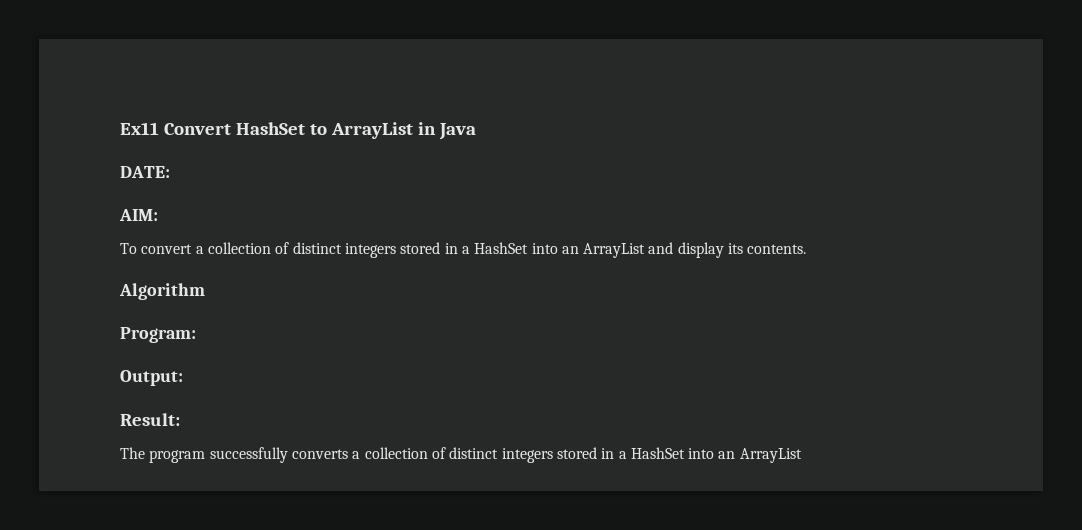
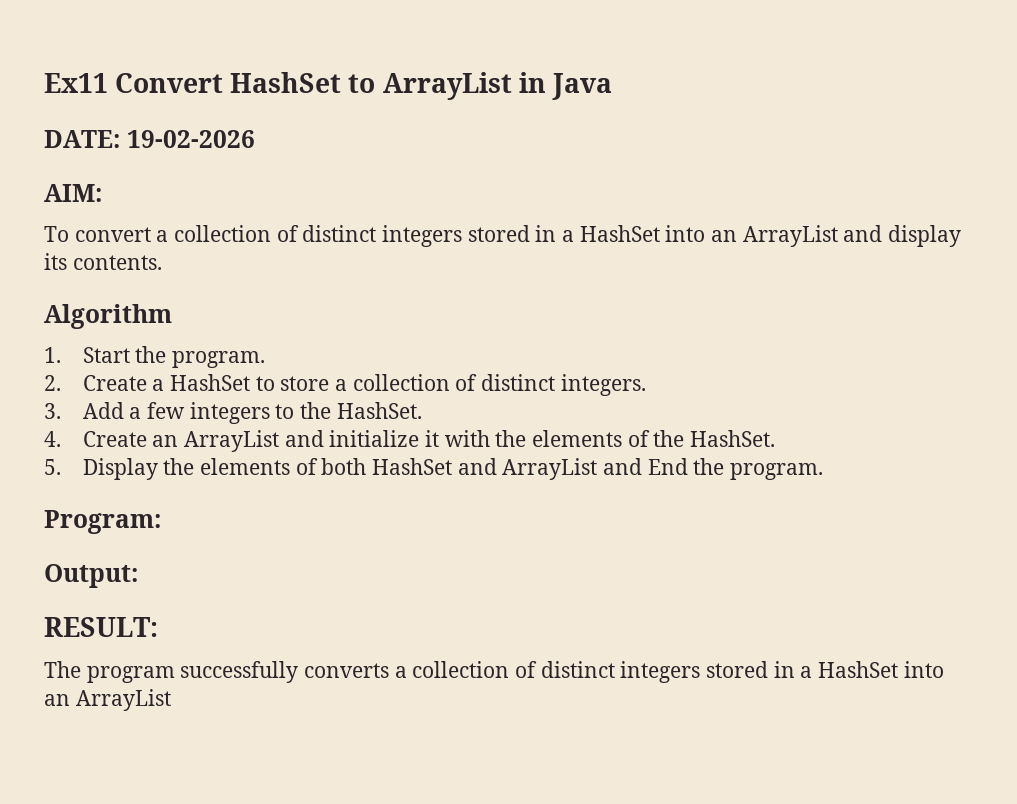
(170, 172) none -> [126,130,255,148] 19-02-2026
(205, 291) none -> [44,346,265,368] [44,374,646,396] [44,402,422,424] [44,430,775,452] [44,458,823,480] // 1. Start the program. // 2. Create a HashSet to store a collection of distinct integers. // 3. Add a few integers to the HashSet. // 4. Create an ArrayList and initialize it with the elements of the HashSet. // 5. Display the elements of both HashSet and ArrayList and End the program.
[120,413,180,426] Result: -> [44,617,158,637] RESULT:

